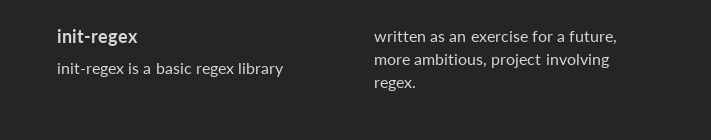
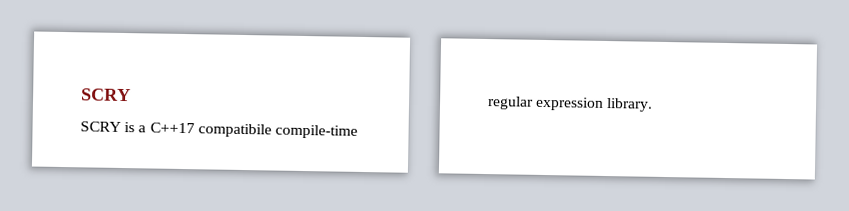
[57,29,138,46] [57,63,284,77] [374,31,618,45] [374,54,609,68] [374,80,416,91] init-regex // init-regex is a basic regex library written as an exercise for a future, more ambitious, project involving regex. -> [81,88,131,102] [80,121,358,139] [487,96,654,112] SCRY // SCRY is a C++17 compatibile compile-time regular expression library.

